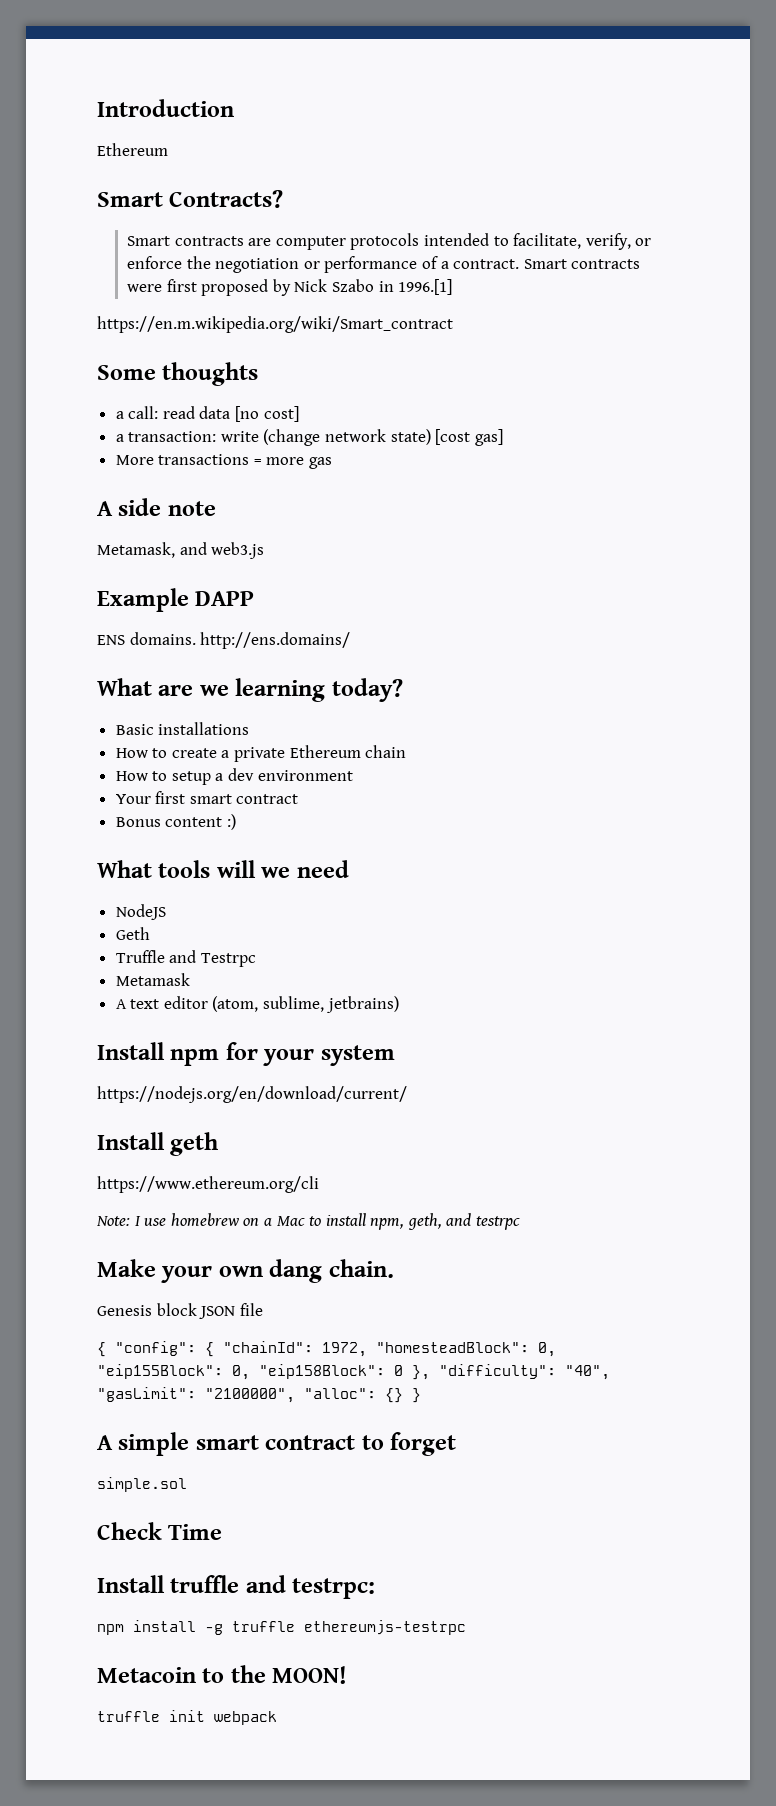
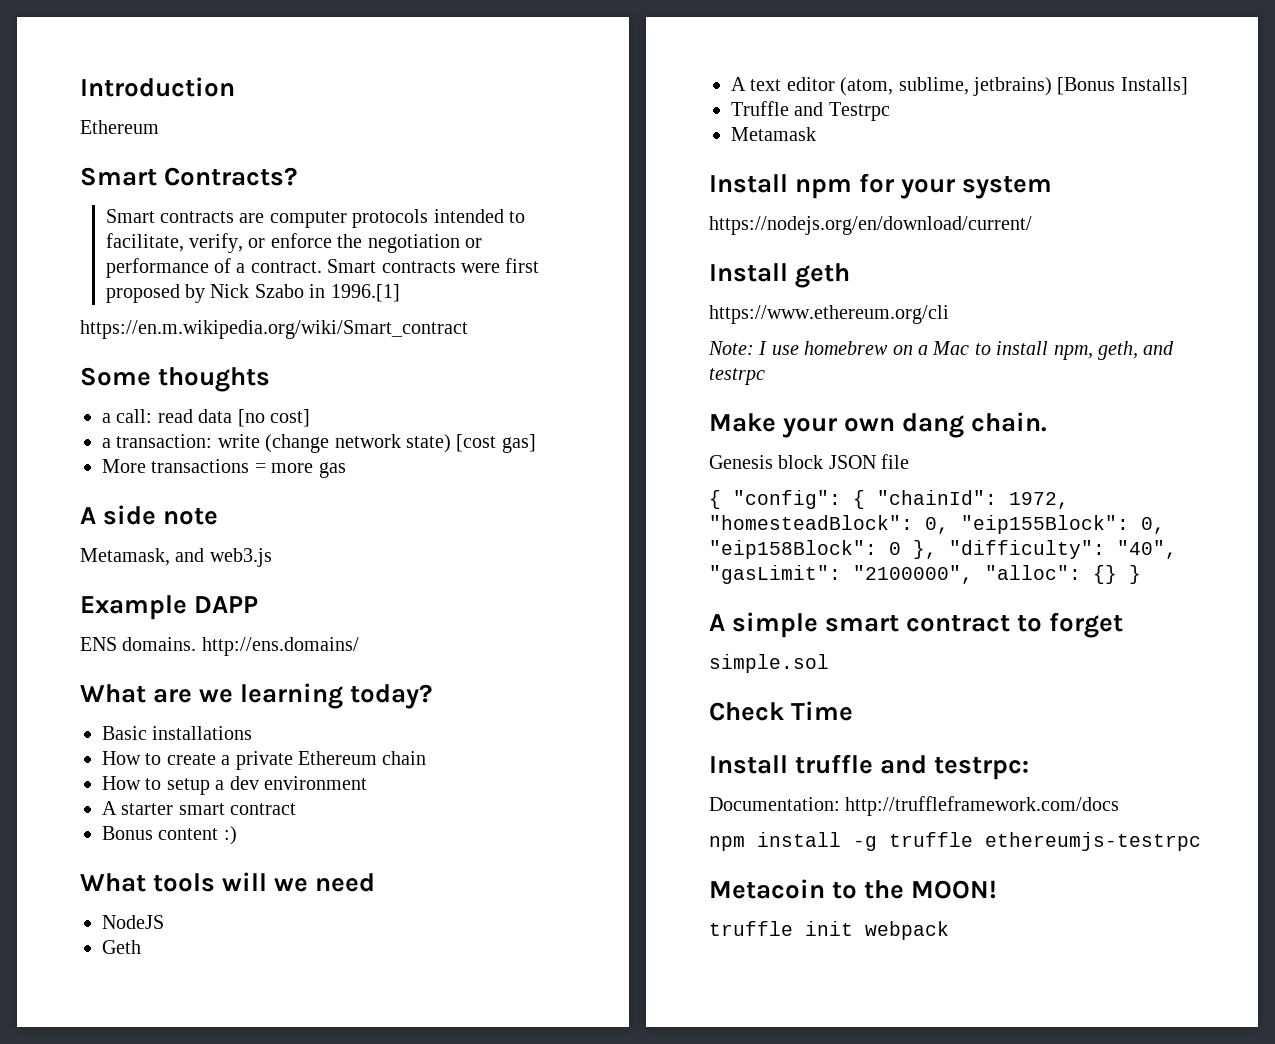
[115,791,186,804] Your first -> [102,801,174,815] A starter
[115,950,256,967] [115,973,190,986] // Truffle and Testrpc // Metamask -> (141, 947) none
(399, 1004) none -> [1057,77,1188,95] [731,101,890,121] [731,127,816,141] [Bonus Installs] // Truffle and Testrpc // Metamask
(376, 1588) none -> [709,796,1120,816] // Documentation: http://truffleframework.com/docs

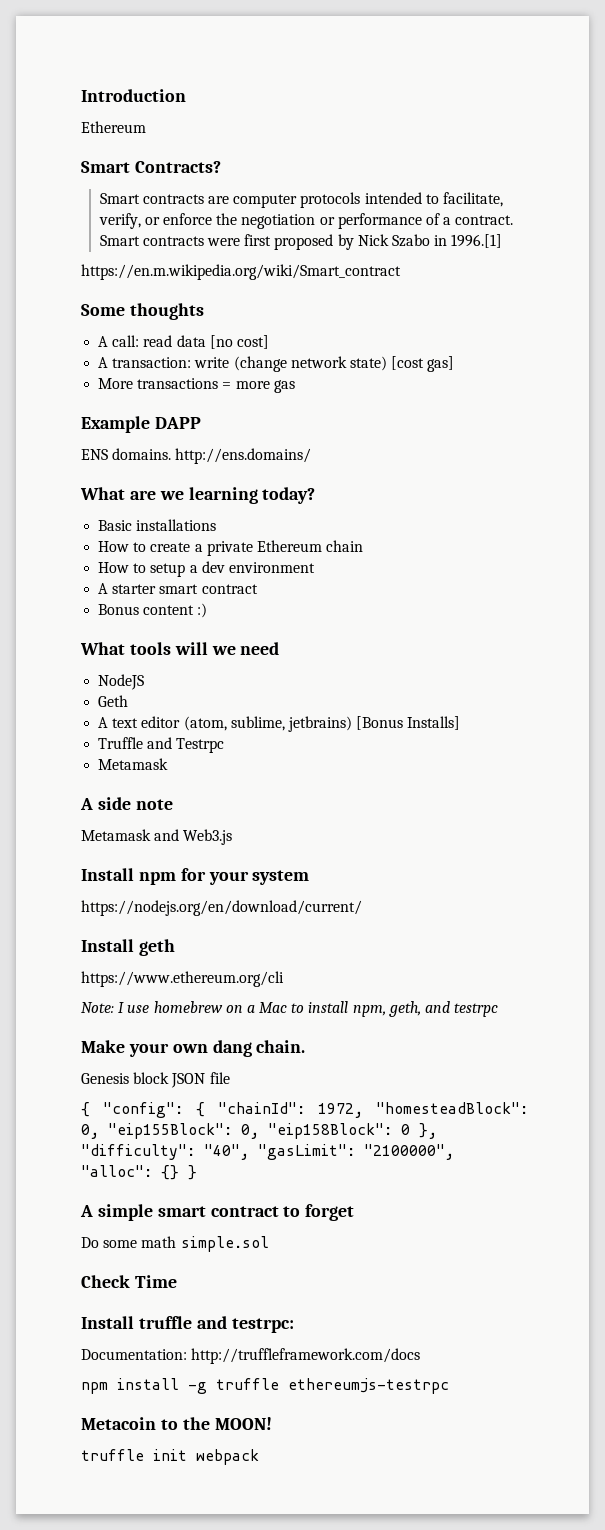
[102,413,111,423] a -> [98,336,109,347] A
[102,438,111,448] a -> [98,357,109,368] A
[80,505,219,525] [80,548,272,567] // A side note // Metamask, and web3.js -> (295, 386) none
(816, 134) none -> [80,797,173,810] [81,829,233,845] // A side note // Metamask and Web3.js
(1124, 625) none -> [81,1236,177,1248] Do some math

